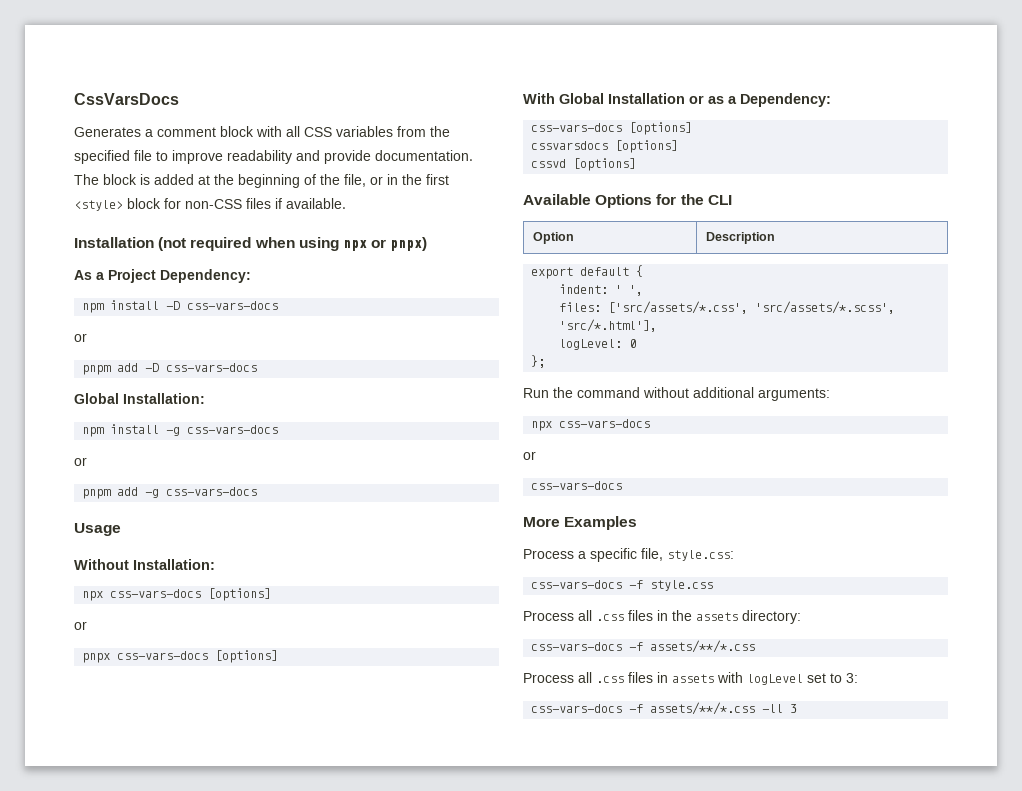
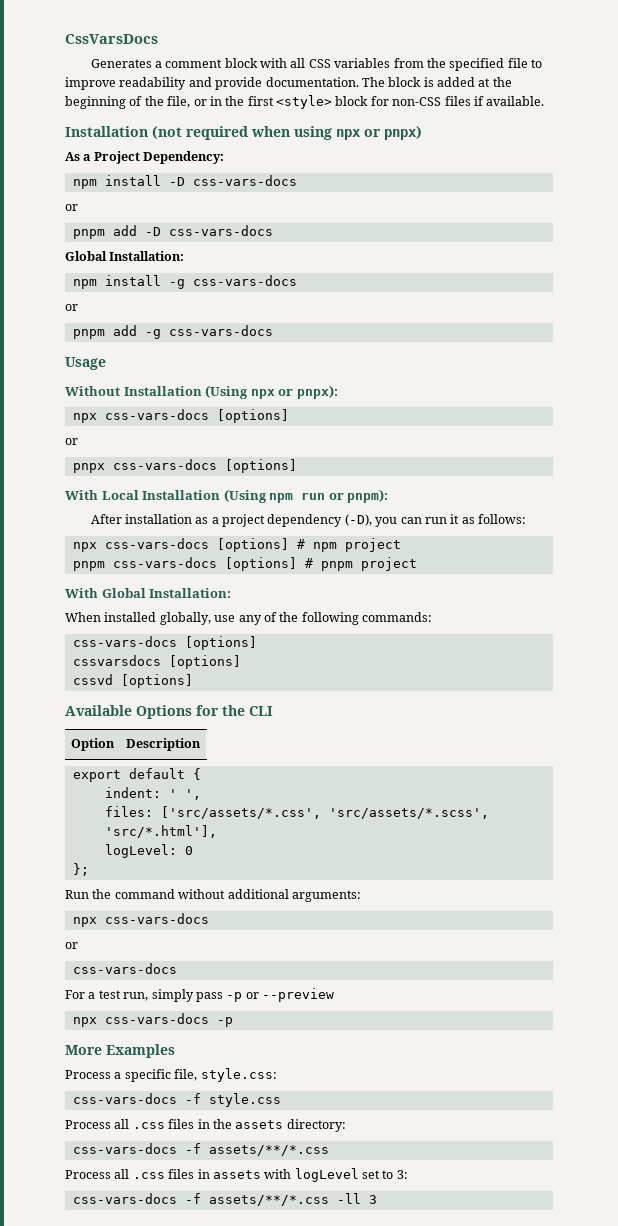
[133,559,215,570] Installation: -> [123,385,338,399] Installation (Using npx or pnpx):
[559,93,831,107] Global Installation or as a Dependency: -> [101,489,389,503] [90,514,527,527] [72,538,401,552] [72,557,417,571] [65,588,232,598] [65,612,432,625] Local Installation (Using npm run or pnpm): // After installation as a project dependency (-D), you can run it as follows: // npx css-vars-docs [options] # npm project // pnpm css-vars-docs [options] # pnpm project // With Global Installation: // When installed globally, use any of the following commands:
(623, 485) none -> [65,988,334,1002] [72,1013,233,1027] // For a test run, simply pass -p or --preview // npx css-vars-docs -p

